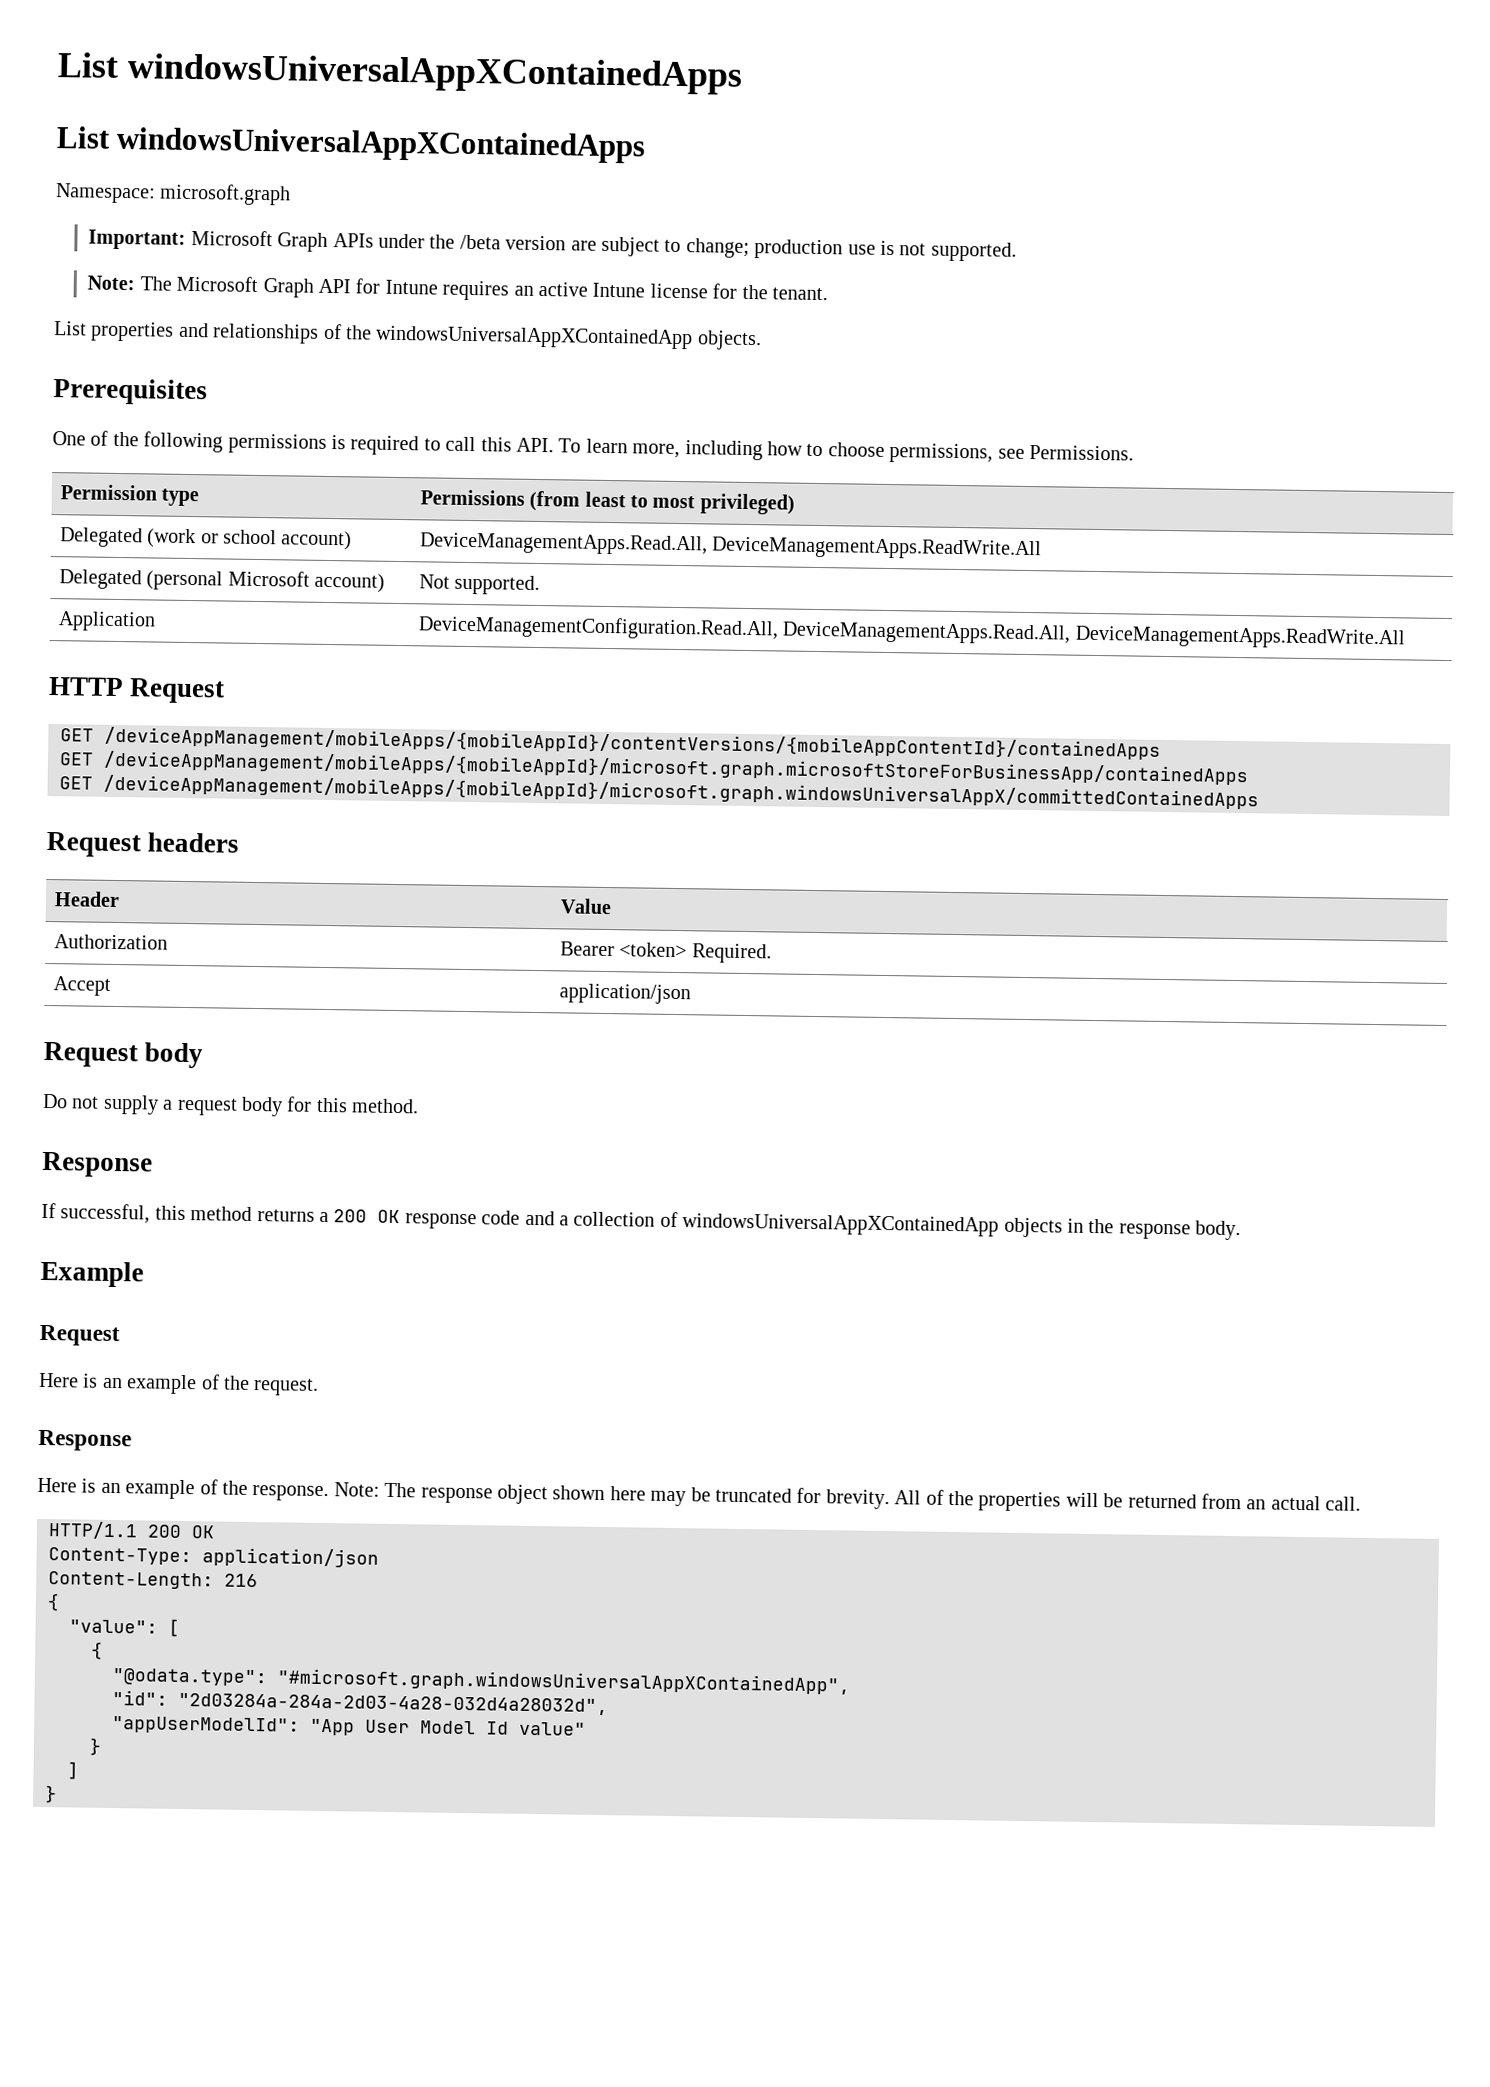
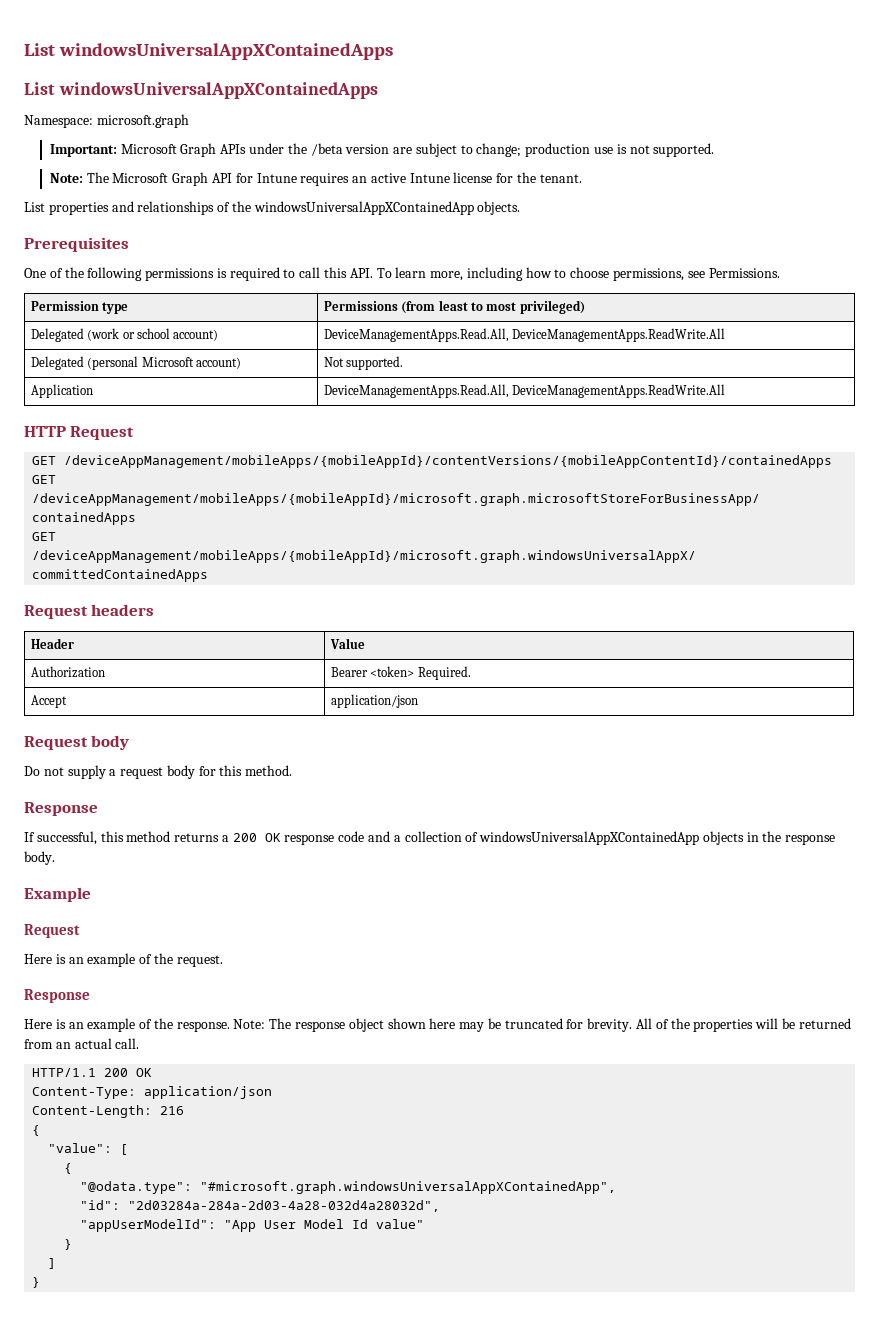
[417,615,779,641] DeviceManagementConfiguration.Read.All, -> (93, 391) none

